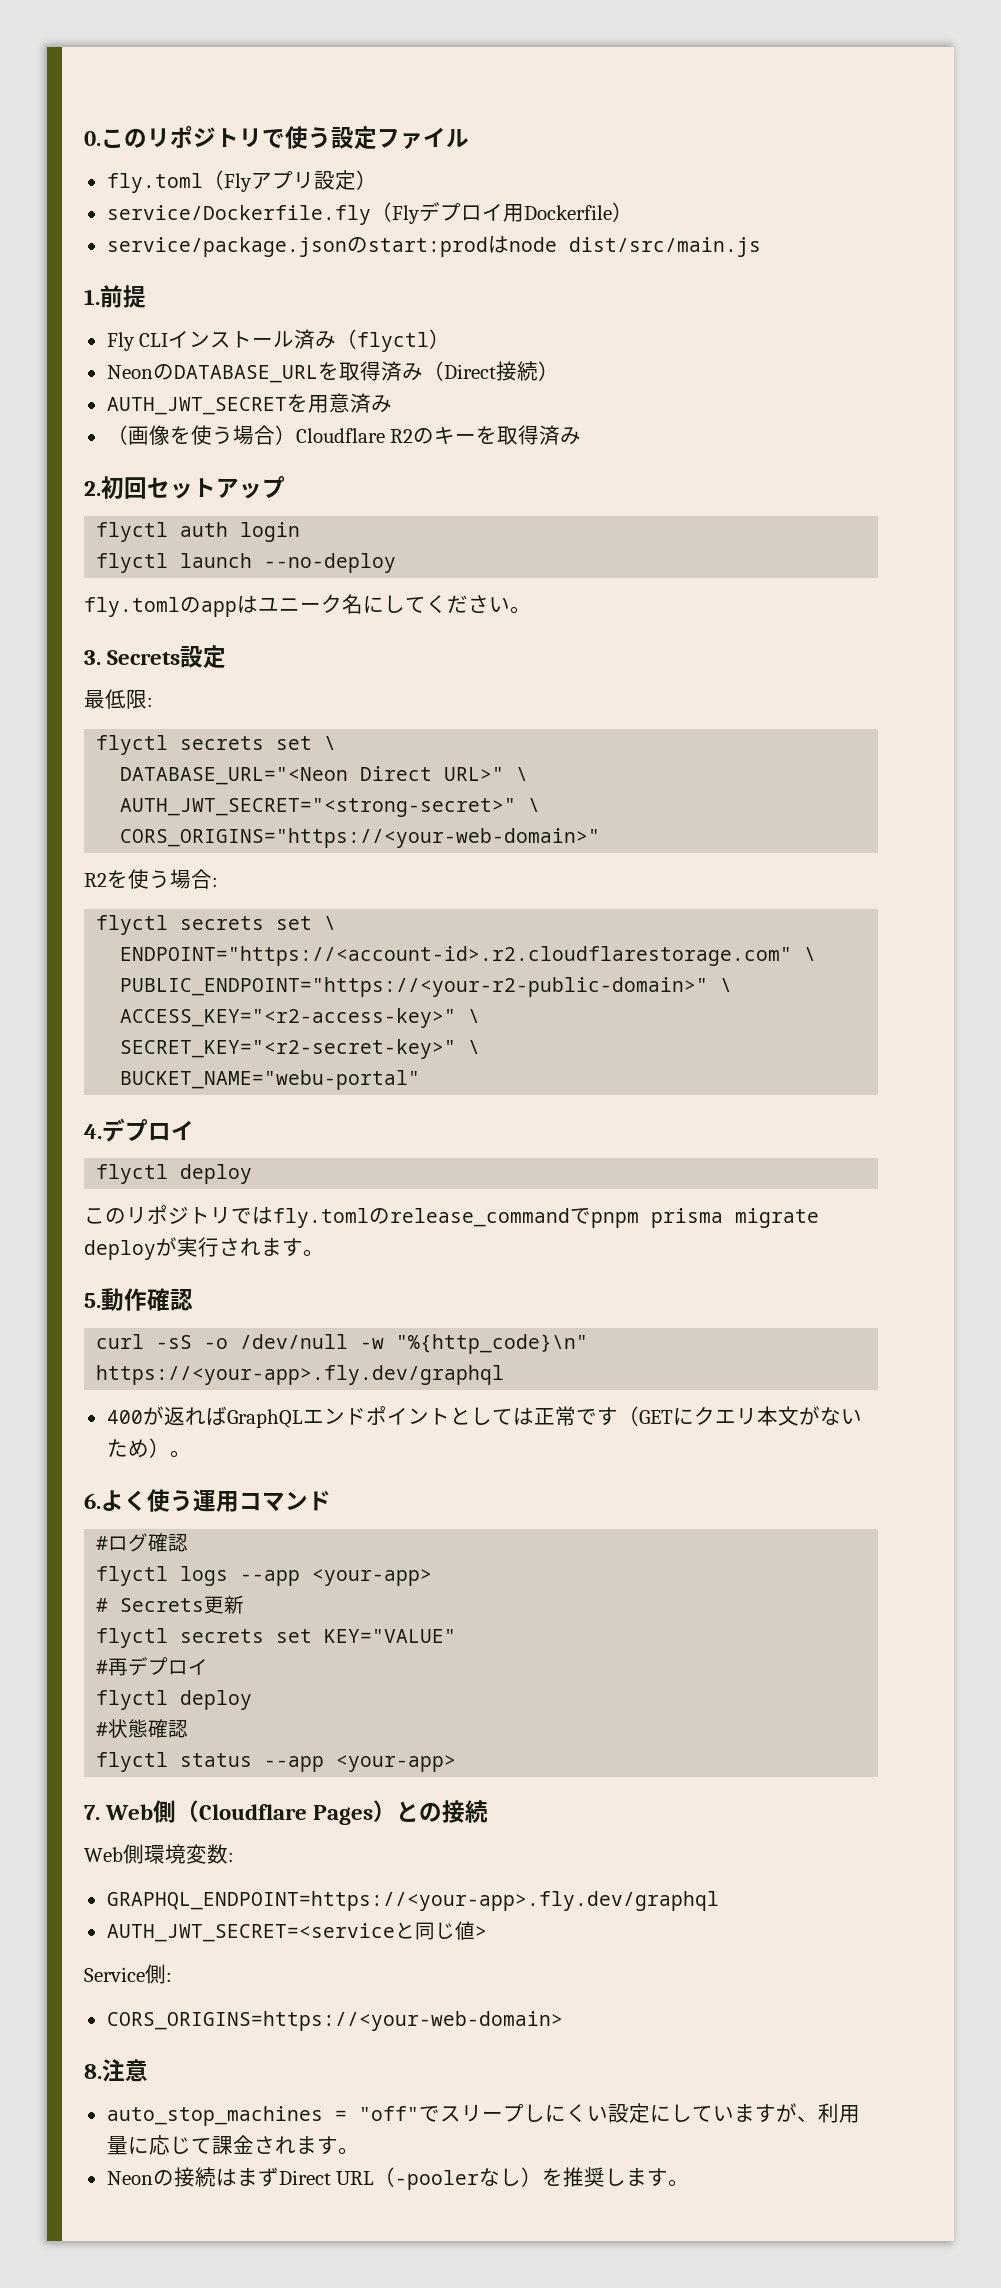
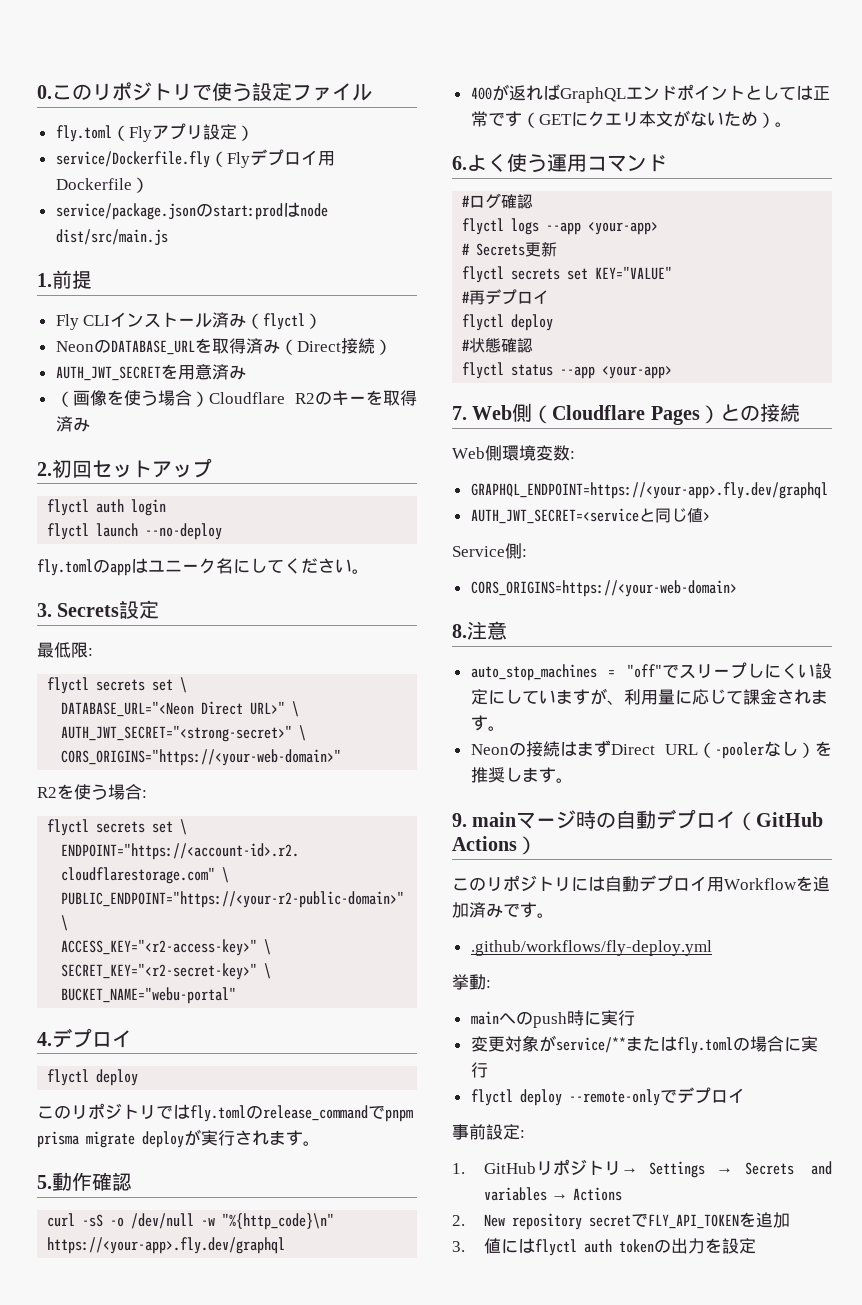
(690, 2183) none -> [452,809,824,831] [452,836,537,855] [452,875,830,892] [452,902,554,918] [470,940,712,956] [452,974,491,990] [470,1010,635,1028] [470,1035,818,1054] [470,1062,488,1078] [470,1087,745,1106] [452,1124,525,1140] [452,1159,832,1178] [483,1187,622,1201] [452,1212,790,1230] [452,1238,756,1256] // 9. mainマージ時の自動デプロイ（GitHub Actions） // このリポジトリには自動デプロイ用Workflowを追加済みです。 // .github/workflows/fly-deploy.yml // 挙動: // mainへのpush時に実行 // 変更対象がservice/**またはfly.tomlの場合に実行 // flyctl deploy --remote-onlyでデプロイ // 事前設定: // 1. GitHubリポジトリ→ Settings → Secrets and variables → Actions // 2. New repository secretでFLY_API_TOKENを追加 // 3.値にはflyctl auth tokenの出力を設定

